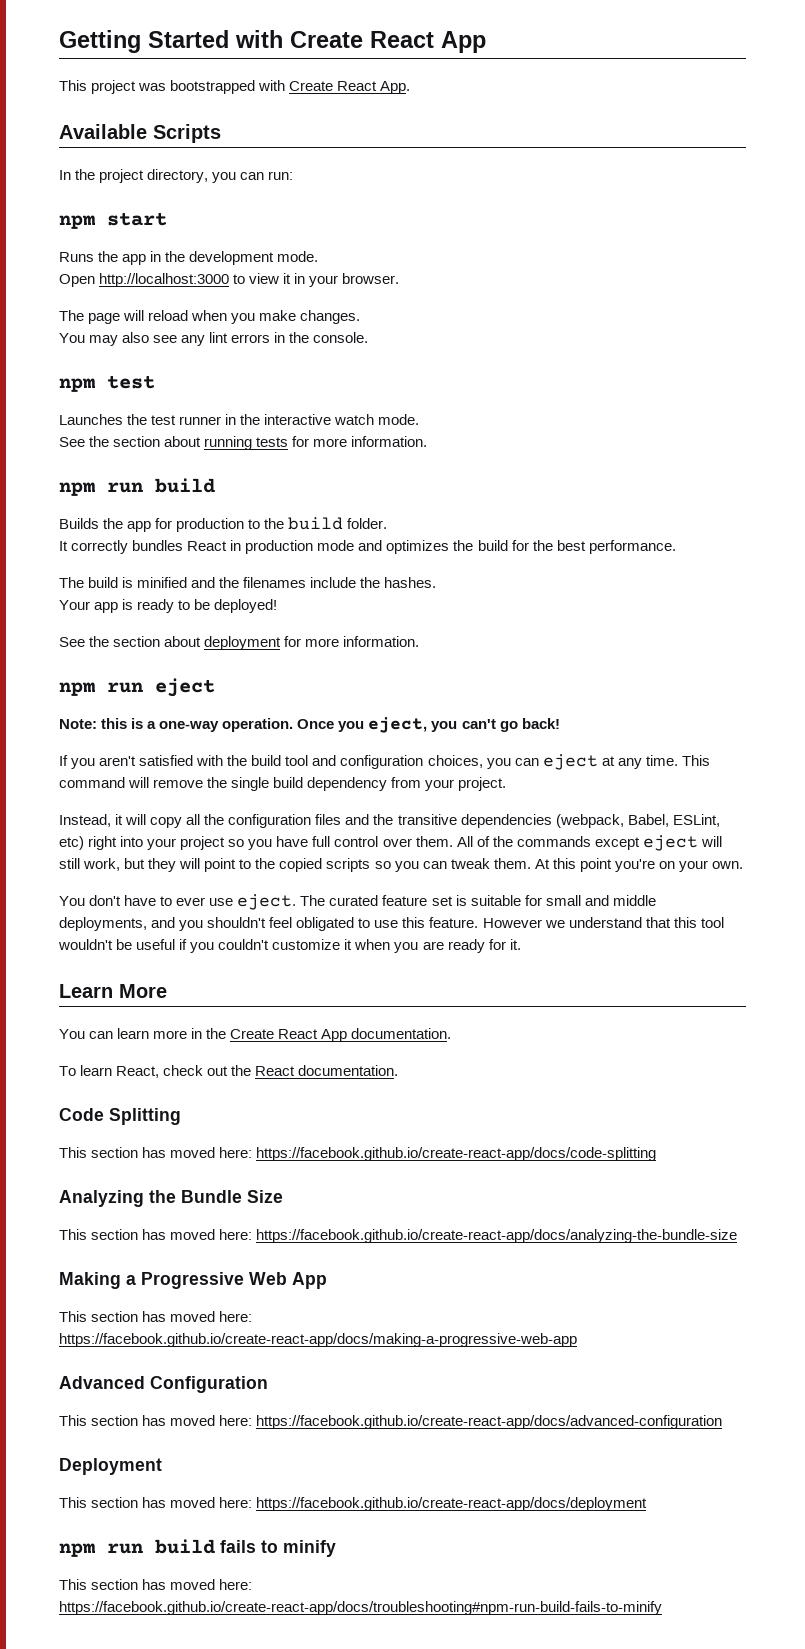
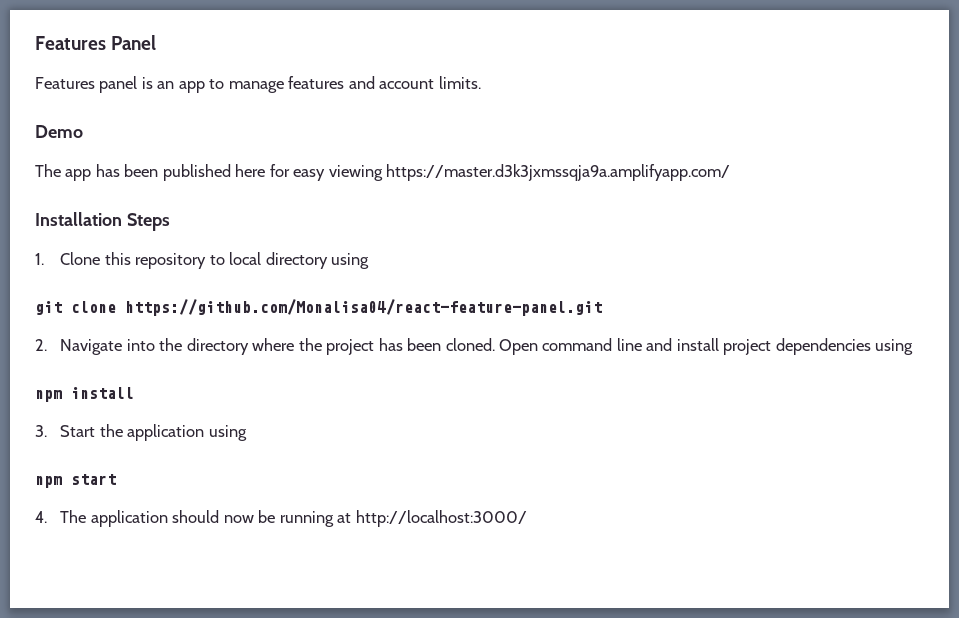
[59,30,486,53] [59,80,411,94] [59,124,221,143] [59,169,294,183] [59,212,167,229] [59,251,319,265] [59,273,400,287] [59,310,361,324] [59,332,369,346] [59,375,155,392] [59,414,420,425] [59,436,428,450] [59,478,215,496] [59,517,388,532] [59,540,676,554] [59,577,437,588] [59,599,278,613] [59,636,420,650] [59,678,215,697] [59,717,560,733] [59,754,710,770] [59,777,507,791] [59,814,720,828] [59,835,722,851] [59,858,744,872] [59,894,656,910] [59,917,724,931] [58,939,521,953] [59,984,167,998] [59,1028,452,1042] [59,1065,399,1078] [59,1108,181,1125] [59,1147,657,1161] [59,1190,283,1207] [59,1229,738,1243] [59,1272,327,1289] [59,1311,253,1322] [59,1333,577,1347] [59,1376,268,1393] [59,1415,723,1429] [59,1458,162,1475] [59,1497,648,1511] [59,1539,336,1557] [59,1579,253,1590] [59,1601,662,1615] Getting Started with Create React App // This project was bootstrapped with Create React App. // Available Scripts // In the project directory, you can run: // npm start // Runs the app in the development mode. // Open http://localhost:3000 to view it in your browser. // The page will reload when you make changes. // You may also see any lint errors in the console. // npm test // Launches the test runner in the interactive watch mode. // See the section about running tests for more information. // npm run build // Builds the app for production to the build folder. // It correctly bundles React in production mode and optimizes the build for the best performance. // The build is minified and the filenames include the hashes. // Your app is ready to be deployed! // See the section about deployment for more information. // npm run eject // Note: this is a one-way operation. Once you eject, you can't go back! // If you aren't satisfied with the build tool and configuration choices, you can eject at any time. This command will remove the single build dependency from your project. // Instead, it will copy all the configuration files and the transitive dependencies (webpack, Babel, ESLint, etc) right into your project so you have full control over them. All of the commands except eject will still work, but they will point to the copied scripts so you can tweak them. At this point you're on your own. // You don't have to ever use eject. The curated feature set is suitable for small and middle deployments, and you shouldn't feel obligated to use this feature. However we understand that this tool wouldn't be useful if you couldn't customize it when you are ready for it. // Learn More // You can learn more in the Create React App documentation. // To learn React, check out the React documentation. // Code Splitting // This section has moved here: https://facebook.github.io/create-react-app/docs/code-splitting // Analyzing the Bundle Size // This section has moved here: https://facebook.github.io/create-react-app/docs/analyzing-the-bundle-size // Making a Progressive Web App // This section has moved here: https://facebook.github.io/create-react-app/docs/making-a-progressive-web-app // Advanced Configuration // This section has moved here: https://facebook.github.io/create-react-app/docs/advanced-configuration // Deployment // This section has moved here: https://facebook.github.io/create-react-app/docs/deployment // npm run build fails to minify // This section has moved here: https://facebook.github.io/create-react-app/docs/troubleshooting#npm-run-build-fails-to-minify -> [35,35,157,50] [35,76,481,93] [35,125,83,138] [35,164,731,181] [35,212,170,231] [35,252,370,269] [35,299,602,316] [35,338,914,355] [35,387,134,402] [35,424,247,441] [35,474,116,488] [35,510,527,527] Features Panel // Features panel is an app to manage features and account limits. // Demo // The app has been published here for easy viewing https://master.d3k3jxmssqja9a.amplifyapp.com/ // Installation Steps // 1. Clone this repository to local directory using // git clone https://github.com/Monalisa04/react-feature-panel.git // 2. Navigate into the directory where the project has been cloned. Open command line and install project dependencies using // npm install // 3. Start the application using // npm start // 4. The application should now be running at http://localhost:3000/

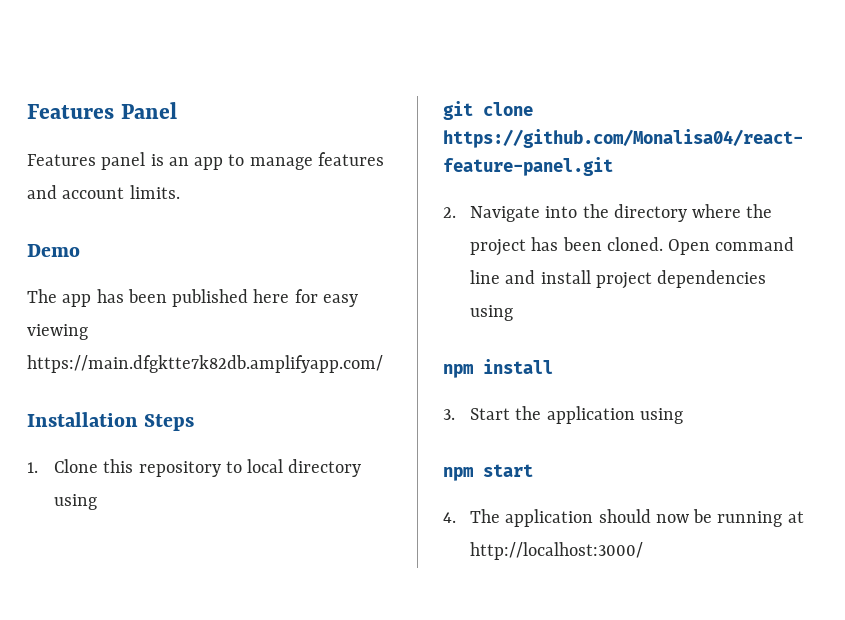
[386,164,731,181] https://master.d3k3jxmssqja9a.amplifyapp.com/ -> [27,355,383,373] https://main.dfgktte7k82db.amplifyapp.com/

